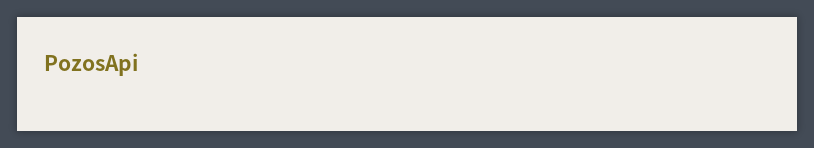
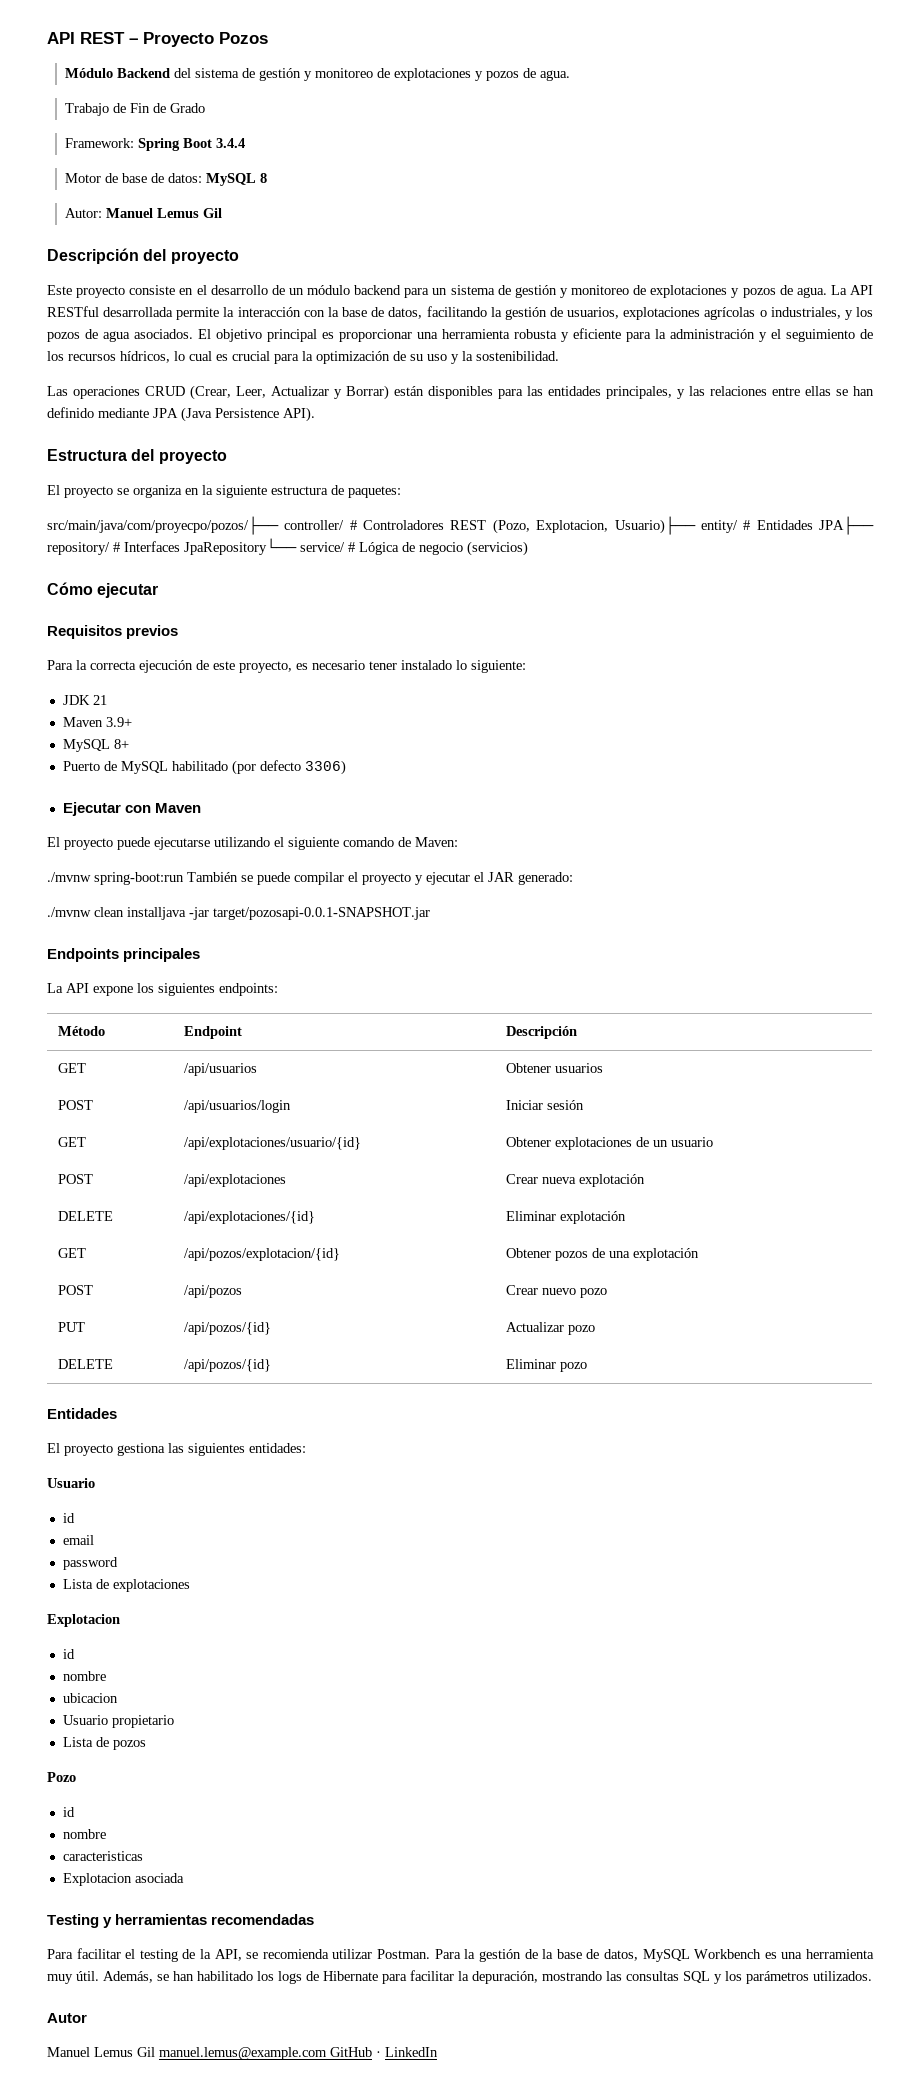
[44,53,138,76] PozosApi -> [47,32,268,47] [65,68,571,81] [65,103,206,116] [65,138,246,151] [65,173,268,186] [65,208,223,218] [47,248,239,264] [47,285,873,298] [47,306,873,320] [47,328,873,342] [47,351,559,364] [47,385,874,400] [47,407,315,422] [47,449,227,464] [47,485,401,498] [47,516,875,535] [47,538,528,556] [47,582,159,598] [47,625,179,639] [47,660,526,673] [62,695,107,705] [62,717,132,727] [62,739,129,752] [62,760,346,775] [62,802,202,816] [47,837,458,850] [47,872,573,885] [47,907,430,920] [47,948,201,962] [47,983,278,996] [58,1026,106,1036] [184,1026,243,1039] [506,1026,578,1039] [58,1063,87,1073] [184,1063,258,1076] [506,1063,604,1073] [58,1100,94,1110] [184,1100,292,1113] [506,1100,585,1110] [58,1137,87,1147] [184,1137,362,1150] [506,1137,714,1150] [58,1174,94,1184] [184,1174,287,1187] [506,1174,646,1187] [58,1211,114,1221] [184,1211,316,1224] [506,1211,627,1224] [58,1248,87,1258] [184,1248,341,1261] [506,1248,700,1261] [58,1285,94,1295] [184,1285,243,1298] [506,1285,608,1298] [58,1322,86,1332] [184,1322,272,1335] [506,1322,596,1335] [58,1359,114,1369] [184,1359,272,1372] [506,1359,588,1372] [47,1408,117,1419] [47,1443,306,1456] [47,1478,95,1488] [62,1513,75,1523] [62,1535,94,1545] [62,1557,118,1570] [62,1579,190,1592] [47,1614,120,1627] [62,1649,75,1659] [62,1671,106,1681] [62,1693,118,1703] [62,1715,174,1728] [62,1737,146,1750] [47,1772,76,1782] [62,1807,75,1817] [62,1829,106,1839] [62,1851,143,1861] [62,1873,184,1886] [47,1914,315,1928] [47,1948,874,1962] [47,1970,872,1984] [47,2013,87,2023] [47,2047,438,2060] API REST – Proyecto Pozos // Módulo Backend del sistema de gestión y monitoreo de explotaciones y pozos de agua. // Trabajo de Fin de Grado // Framework: Spring Boot 3.4.4 // Motor de base de datos: MySQL 8 // Autor: Manuel Lemus Gil // Descripción del proyecto // Este proyecto consiste en el desarrollo de un módulo backend para un sistema de gestión y monitoreo de explotaciones y pozos de agua. La API RESTful desarrollada permite la interacción con la base de datos, facilitando la gestión de usuarios, explotaciones agrícolas o industriales, y los pozos de agua asociados. El objetivo principal es proporcionar una herramienta robusta y eficiente para la administración y el seguimiento de los recursos hídricos, lo cual es crucial para la optimización de su uso y la sostenibilidad. // Las operaciones CRUD (Crear, Leer, Actualizar y Borrar) están disponibles para las entidades principales, y las relaciones entre ellas se han definido mediante JPA (Java Persistence API). // Estructura del proyecto // El proyecto se organiza en la siguiente estructura de paquetes: // src/main/java/com/proyecpo/pozos/├── controller/ # Controladores REST (Pozo, Explotacion, Usuario)├── entity/ # Entidades JPA├── repository/ # Interfaces JpaRepository└── service/ # Lógica de negocio (servicios) // Cómo ejecutar // Requisitos previos // Para la correcta ejecución de este proyecto, es necesario tener instalado lo siguiente: // JDK 21 // Maven 3.9+ // MySQL 8+ // Puerto de MySQL habilitado (por defecto 3306) // Ejecutar con Maven // El proyecto puede ejecutarse utilizando el siguiente comando de Maven: // ./mvnw spring-boot:run También se puede compilar el proyecto y ejecutar el JAR generado: // ./mvnw clean installjava -jar target/pozosapi-0.0.1-SNAPSHOT.jar // Endpoints principales // La API expone los siguientes endpoints: // Método | Endpoint | Descripción // GET | /api/usuarios | Obtener usuarios // POST | /api/usuarios/login | Iniciar sesión // GET | /api/explotaciones/usuario/{id} | Obtener explotaciones de un usuario // POST | /api/explotaciones | Crear nueva explotación // DELETE | /api/explotaciones/{id} | Eliminar explotación // GET | /api/pozos/explotacion/{id} | Obtener pozos de una explotación // POST | /api/pozos | Crear nuevo pozo // PUT | /api/pozos/{id} | Actualizar pozo // DELETE | /api/pozos/{id} | Eliminar pozo // Entidades // El proyecto gestiona las siguientes entidades: // Usuario // id // email // password // Lista de explotaciones // Explotacion // id // nombre // ubicacion // Usuario propietario // Lista de pozos // Pozo // id // nombre // caracteristicas // Explotacion asociada // Testing y herramientas recomendadas // Para facilitar el testing de la API, se recomienda utilizar Postman. Para la gestión de la base de datos, MySQL Workbench es una herramienta muy útil. Además, se han habilitado los logs de Hibernate para facilitar la depuración, mostrando las consultas SQL y los parámetros utilizados. // Autor // Manuel Lemus Gil manuel.lemus@example.com GitHub · LinkedIn

